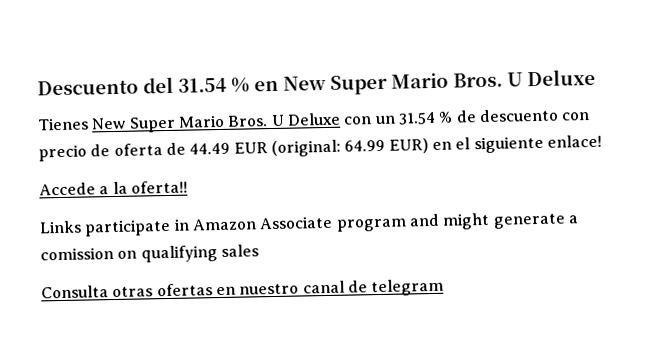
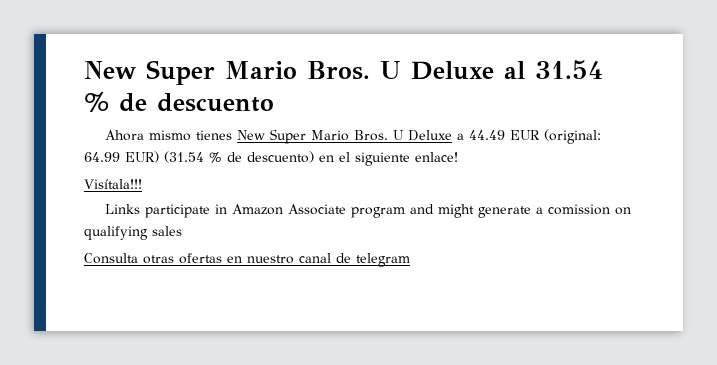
[37,68,596,96] [37,108,591,133] [38,142,186,162] Descuento del 31.54 % en New Super Mario Bros. U Deluxe // Tienes New Super Mario Bros. U Deluxe con un 31.54 % de descuento con precio de oferta de -> [84,60,603,85] [84,92,274,112] [104,129,464,144] New Super Mario Bros. U Deluxe al 31.54 % de descuento // Ahora mismo tienes New Super Mario Bros. U Deluxe a
(429, 146) none -> [164,151,314,163] (31.54 % de descuento)
[39,180,188,196] Accede a la oferta!! -> [84,179,142,189] Visítala!!!

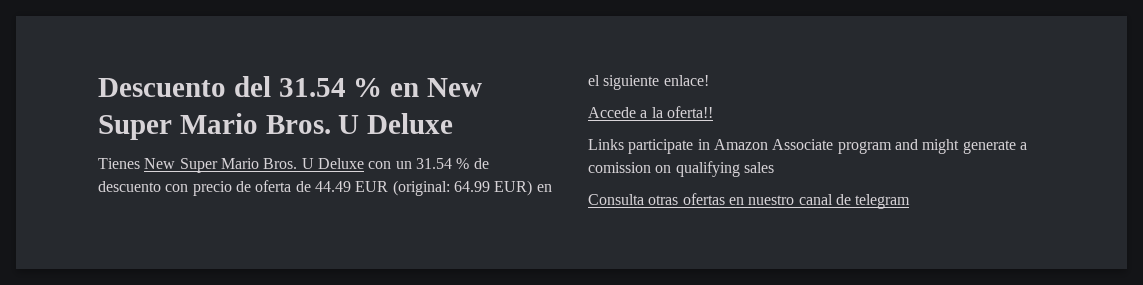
[84,60,603,85] [84,92,274,112] [104,129,464,144] New Super Mario Bros. U Deluxe al 31.54 % de descuento // Ahora mismo tienes New Super Mario Bros. U Deluxe a -> [98,76,483,97] [98,113,454,140] [98,158,489,173] [98,180,311,196] Descuento del 31.54 % en New Super Mario Bros. U Deluxe // Tienes New Super Mario Bros. U Deluxe con un 31.54 % de descuento con precio de oferta de
[164,151,314,163] (31.54 % de descuento) -> (533, 188) none
[84,179,142,189] Visítala!!! -> [588,106,713,118] Accede a la oferta!!

